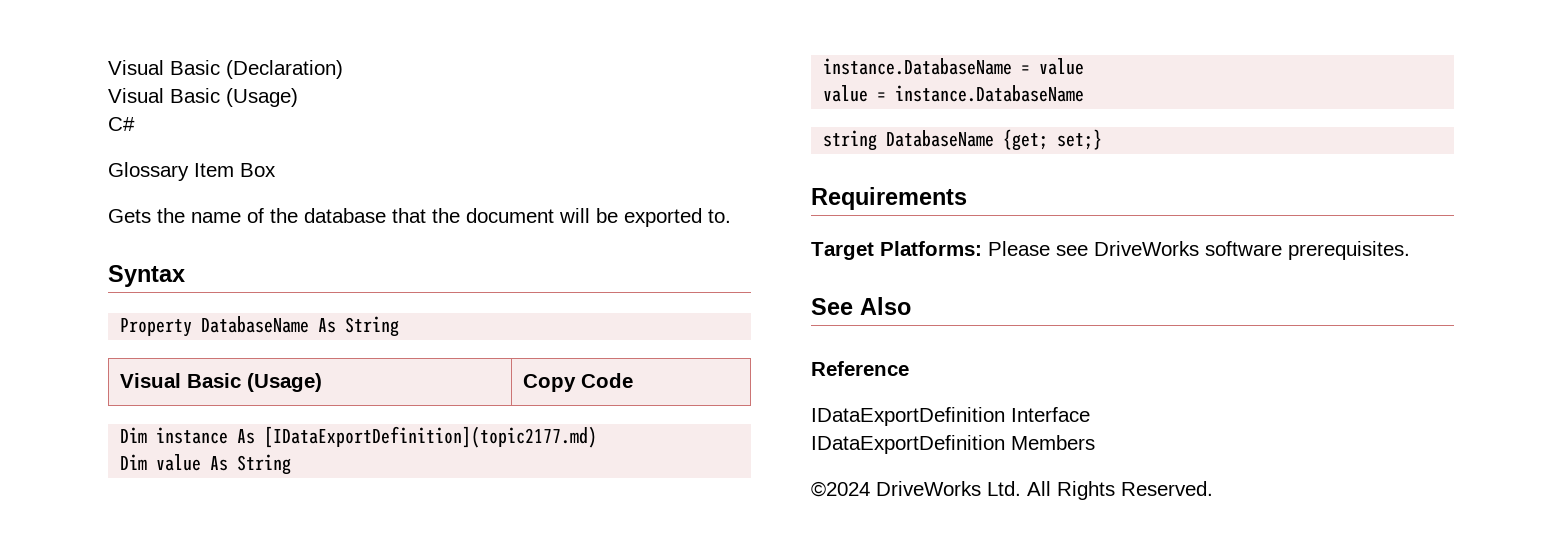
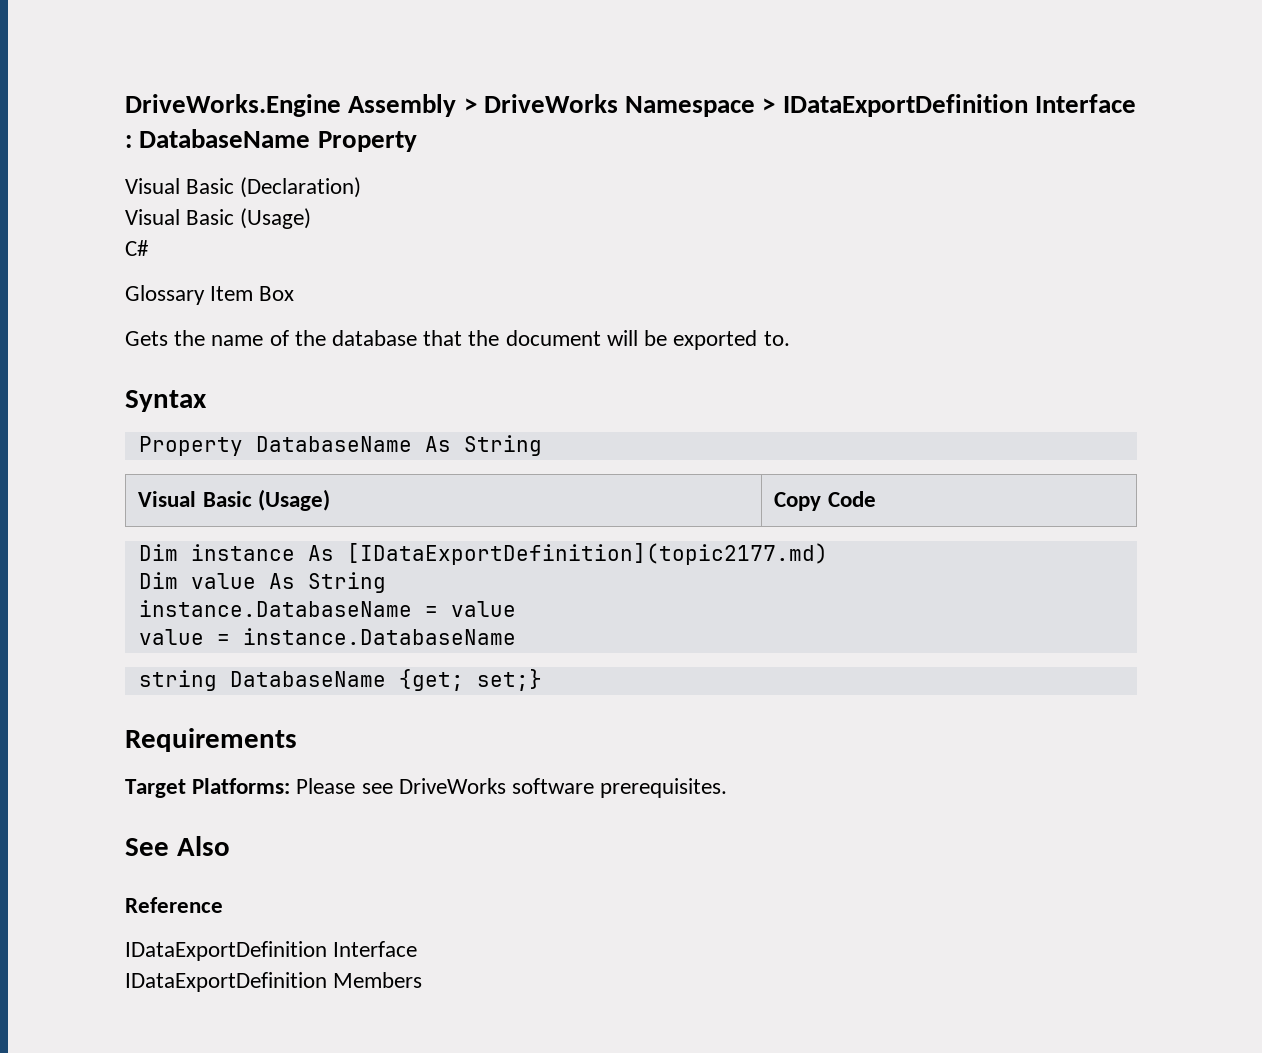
(108, 67) none -> [125,94,1137,117] [125,129,417,152] DriveWorks.Engine Assembly > DriveWorks Namespace > IDataExportDefinition Interface : DatabaseName Property //
[811,481,1213,500] // ©2024 DriveWorks Ltd. All Rights Reserved. -> (423, 980) none

